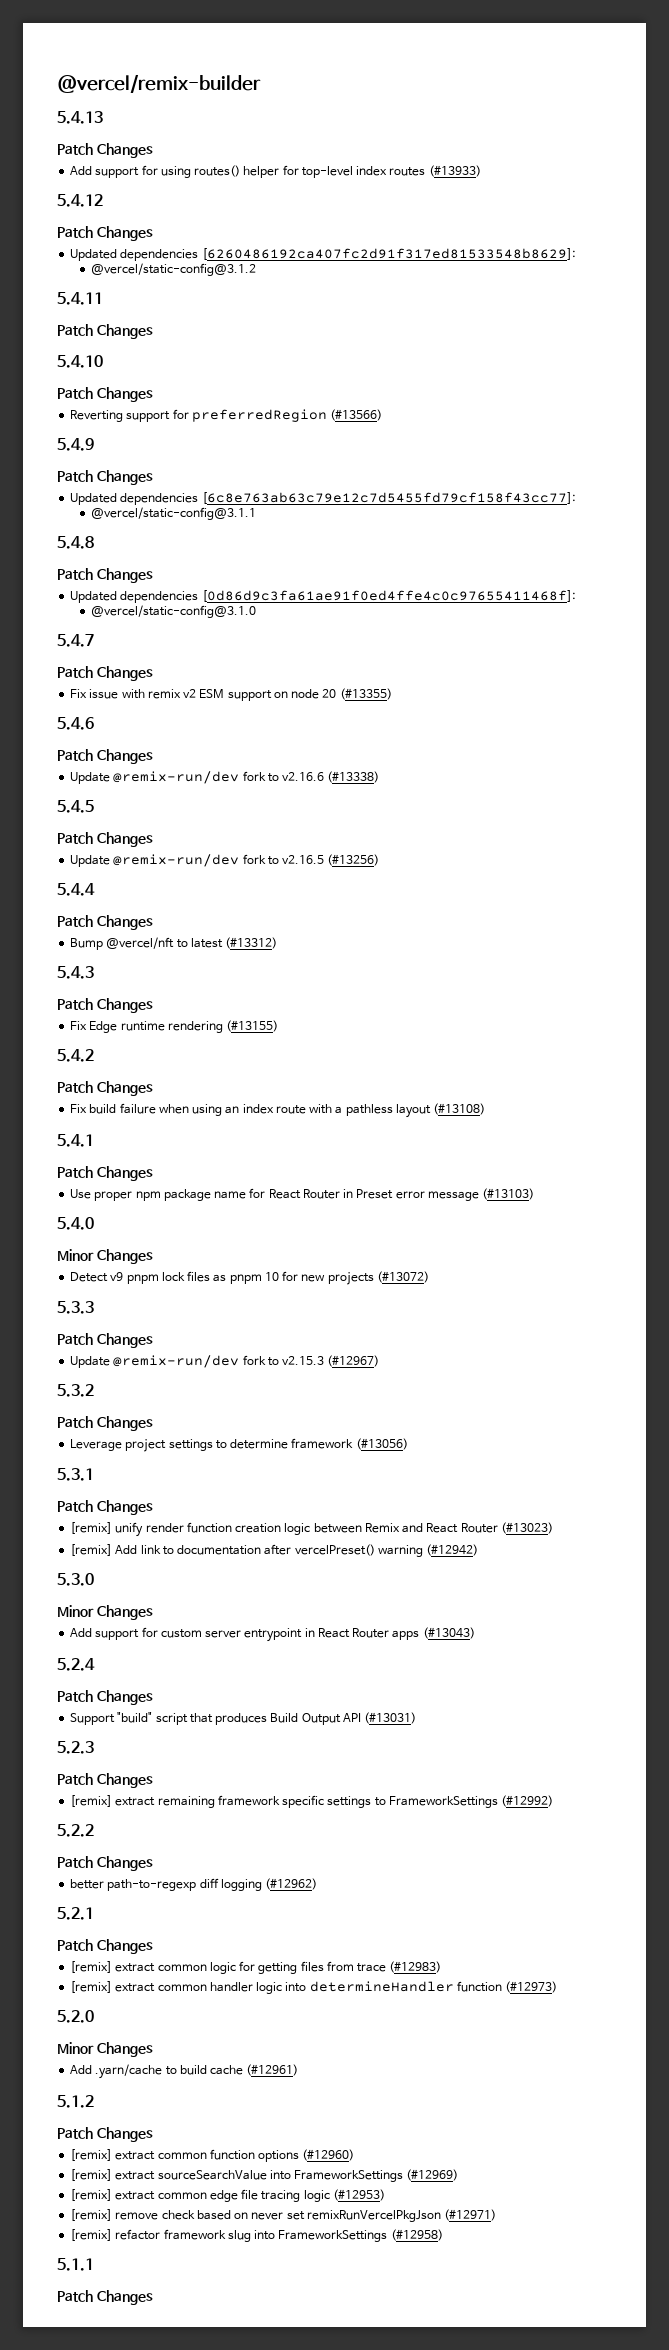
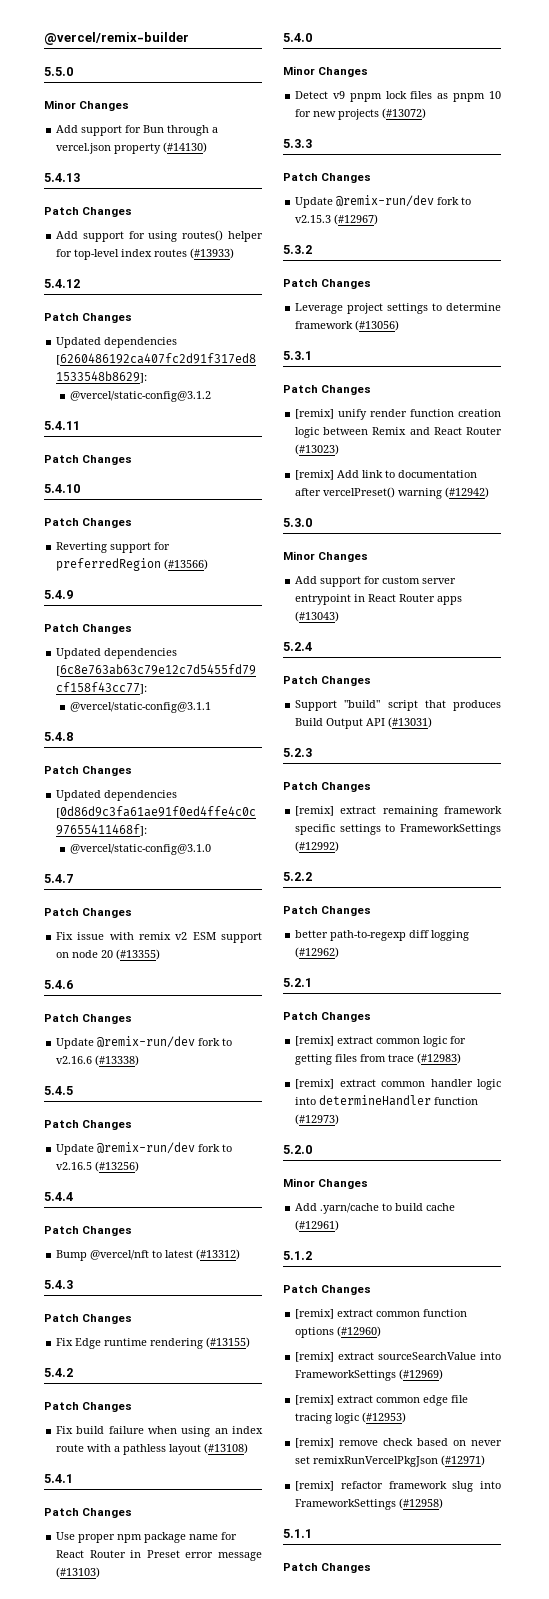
(261, 83) none -> [44,67,73,76] [44,100,130,111] [56,125,219,136] [56,142,208,154] // 5.5.0 // Minor Changes // Add support for Bun through a vercel.json property (#14130)

